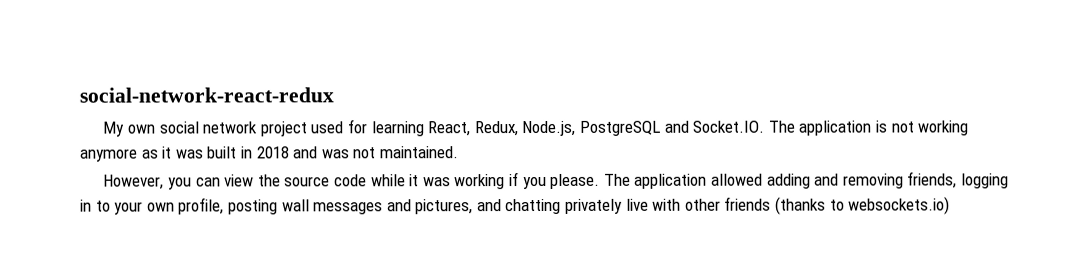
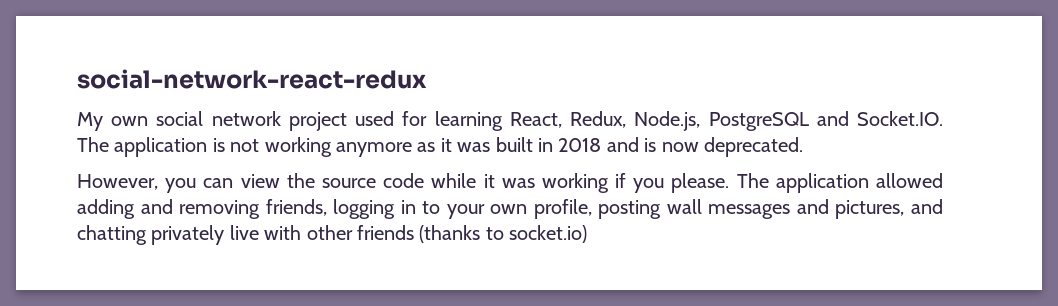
[321,146,459,159] was not maintained. -> [644,137,803,157] is now deprecated.
[848,196,951,215] websockets.io) -> [509,225,588,243] socket.io)

